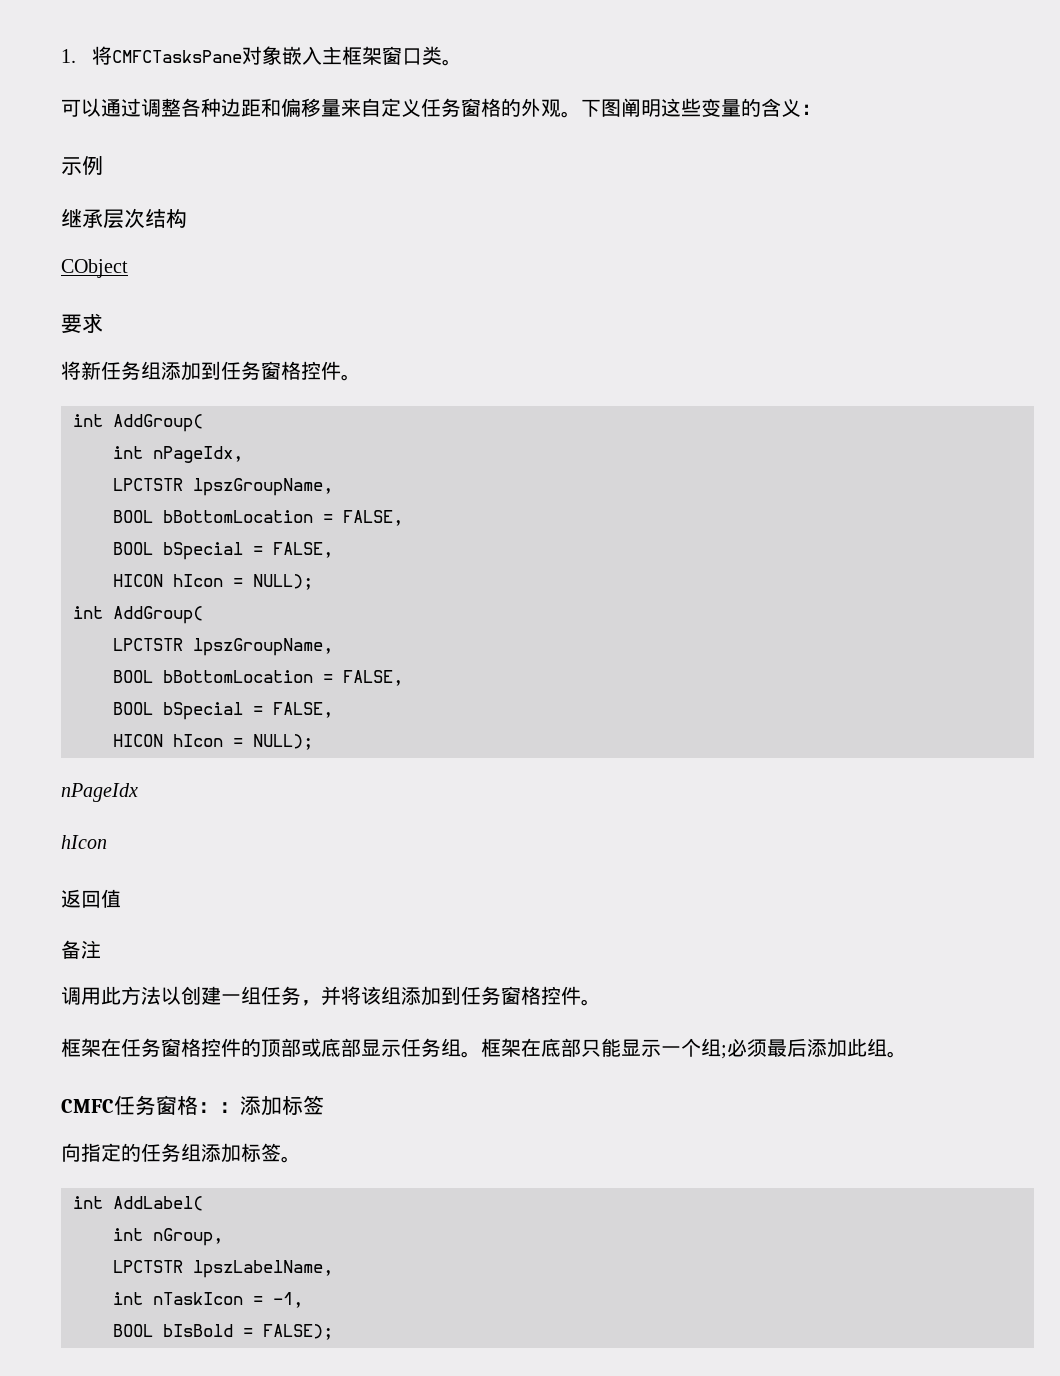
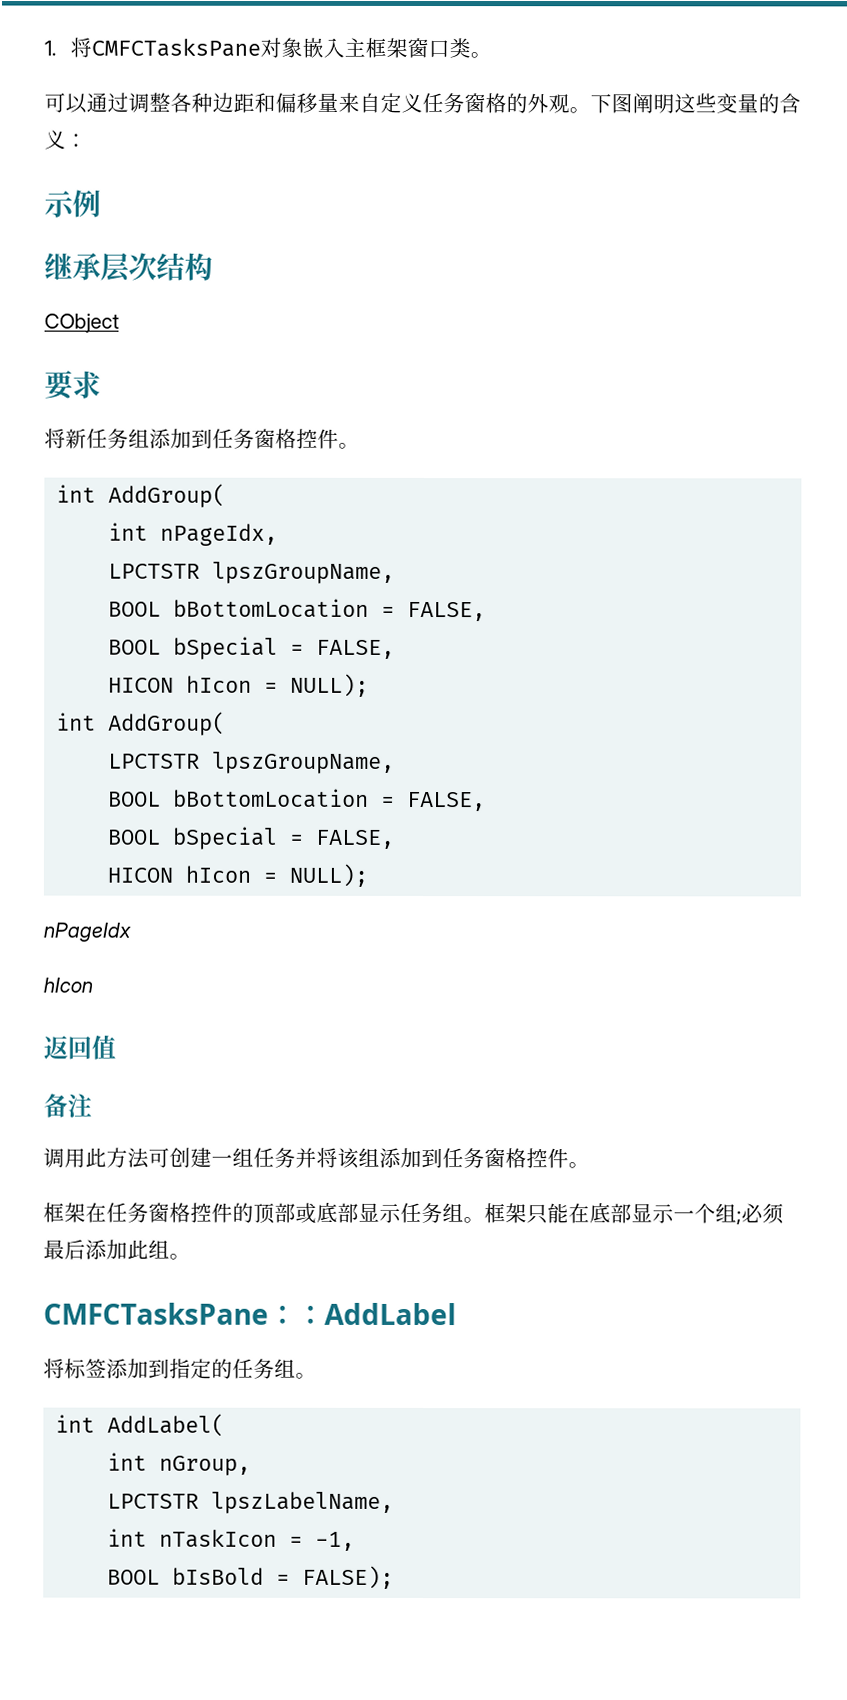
[161,986,181,1005] 以 -> [148,1147,170,1168] 可
[301,1000,321,1006] ， -> (296, 1157) none
[521,1038,621,1057] 在底部只能 -> [526,1203,632,1225] 只能在底部
[61,1095,324,1116] [61,1143,81,1162] CMFC任务窗格：：添加标签 // 向 -> [43,1302,457,1326] [43,1358,170,1379] CMFCTasksPane：：AddLabel // 将标签添加到
[201,1143,281,1163] 添加标签 -> (296, 1368) none

